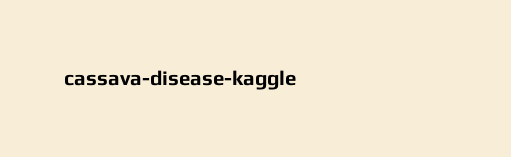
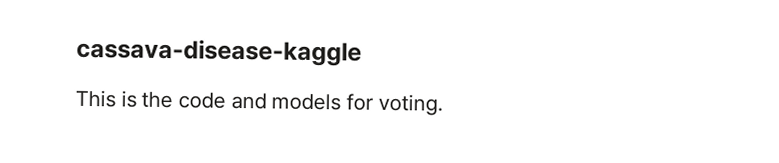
(296, 80) none -> [75,89,443,116] // This is the code and models for voting.

